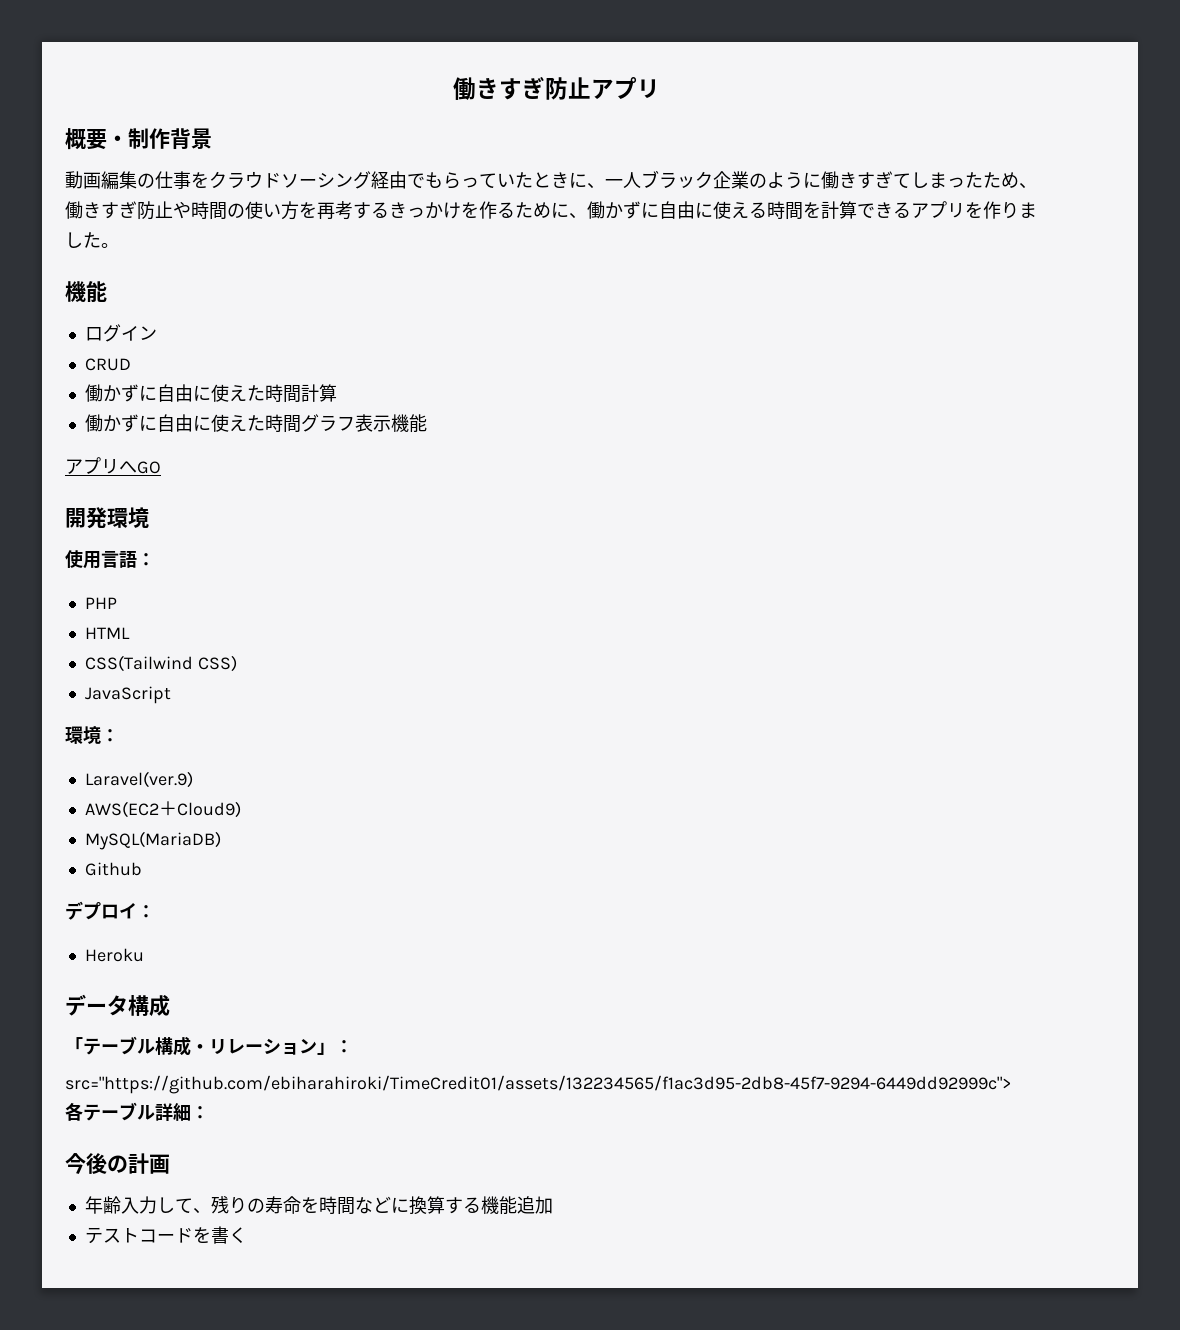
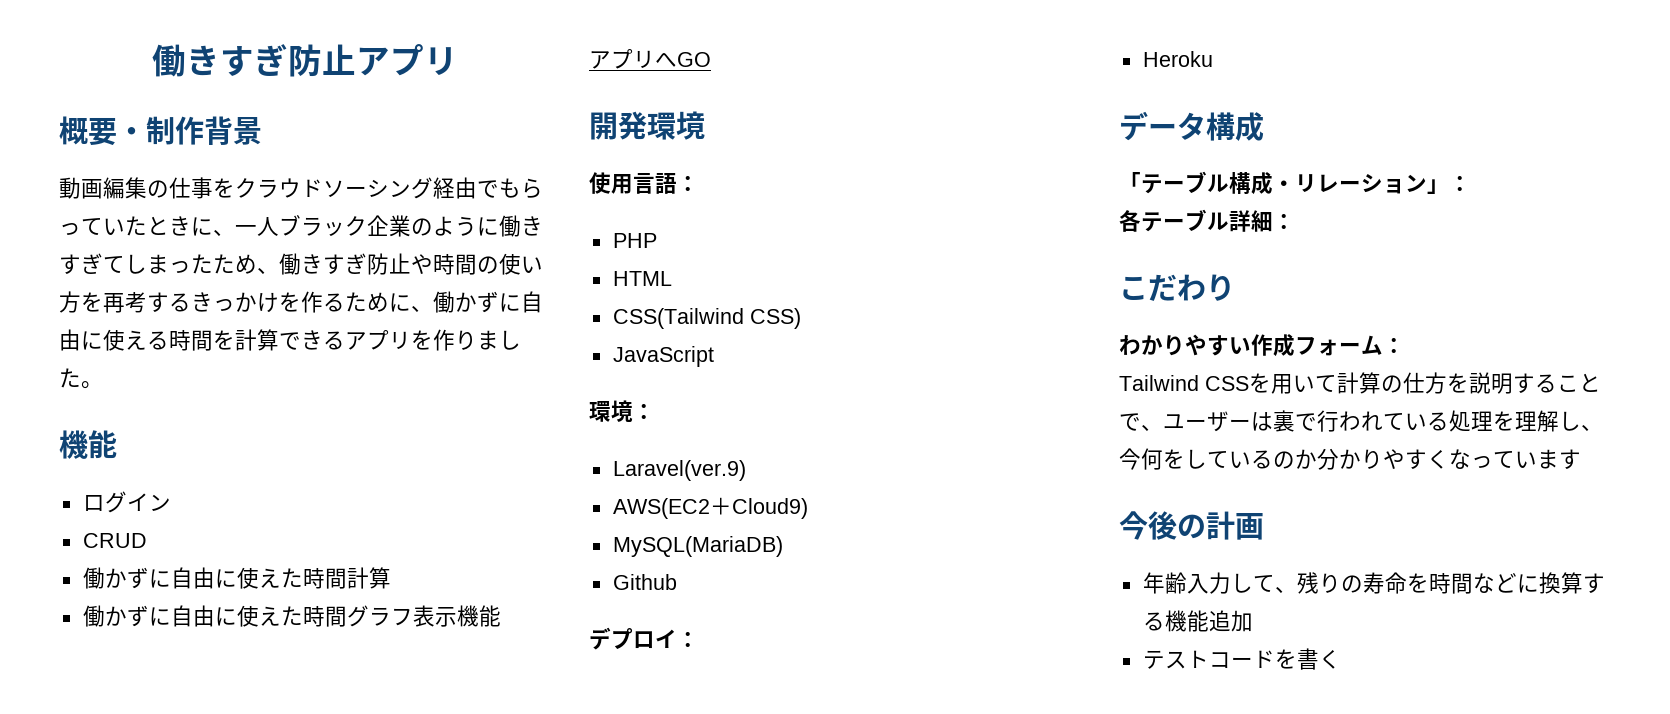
[65,1075,1011,1094] // src="https://github.com/ebiharahiroki/TimeCredit01/assets/132234565/f1ac3d95-2db8-45f7-9294-6449dd92999c"> -> (1471, 183) none
(209, 1112) none -> [1119,274,1235,301] [1119,334,1405,357] [1119,372,1601,394] [1119,410,1603,432] [1119,448,1581,470] // こだわり // わかりやすい作成フォーム： // Tailwind CSSを用いて計算の仕方を説明することで、ユーザーは裏で行われている処理を理解し、今何をしているのか分かりやすくなっています

